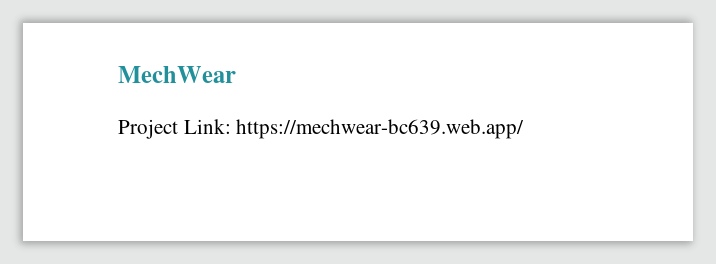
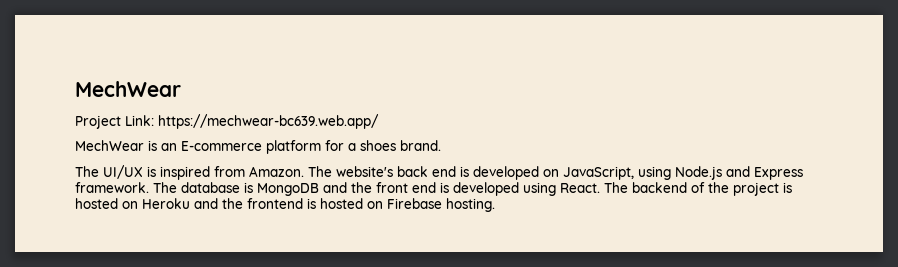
(525, 129) none -> [75,140,441,154] [75,165,803,180] [75,182,792,196] [75,198,495,212] // MechWear is an E-commerce platform for a shoes brand. // The UI/UX is inspired from Amazon. The website's back end is developed on JavaScript, using Node.js and Express framework. The database is MongoDB and the front end is developed using React. The backend of the project is hosted on Heroku and the frontend is hosted on Firebase hosting.

